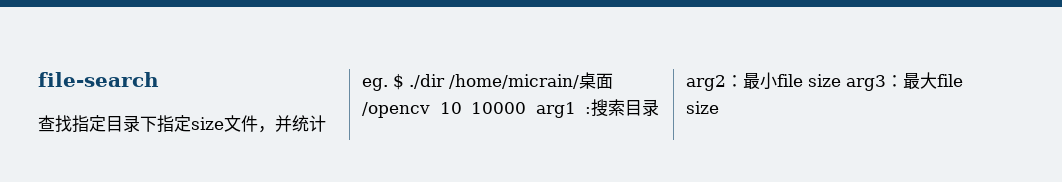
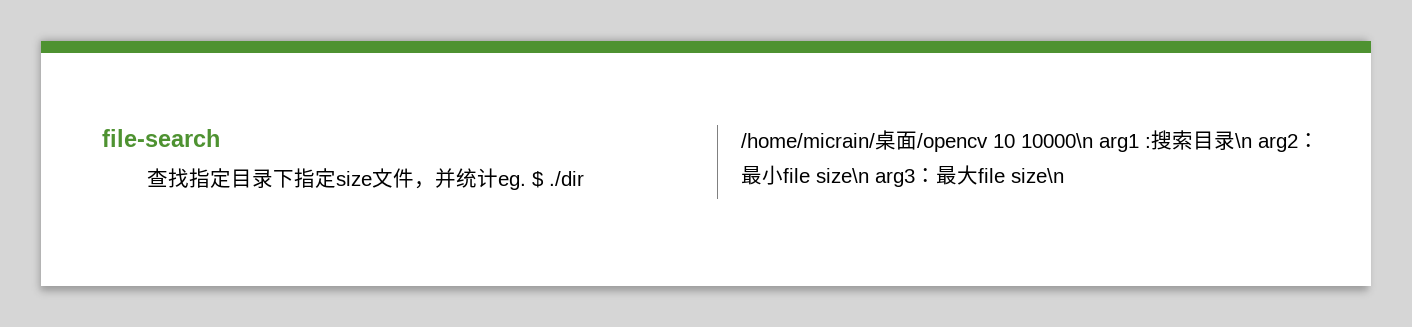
[471,102,526,114] 10000 -> [1021,133,1093,148] 10000\n
(659, 107) none -> [1235,133,1252,148] \n
[808,74,841,87] size -> [816,168,869,183] size\n
[686,101,719,114] size -> [1011,168,1064,183] size\n

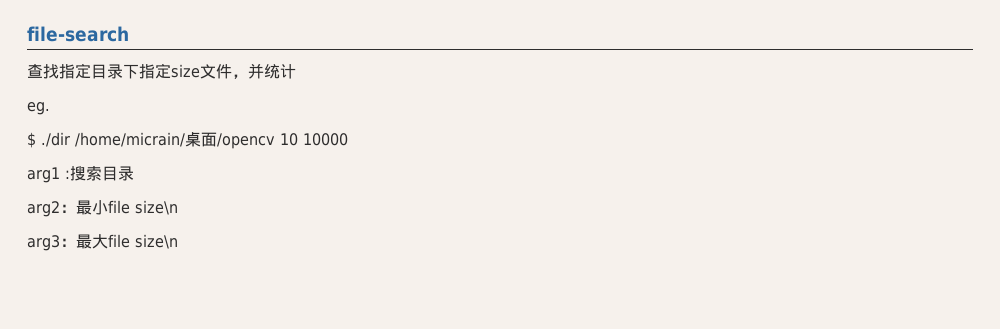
(498, 178) none -> (296, 71) //
(526, 182) none -> (50, 108) //
[1021,133,1093,148] 10000\n -> [303,133,348,146] 10000 //
[1235,133,1252,148] \n -> (134, 173) //
(869, 175) none -> (178, 207) //

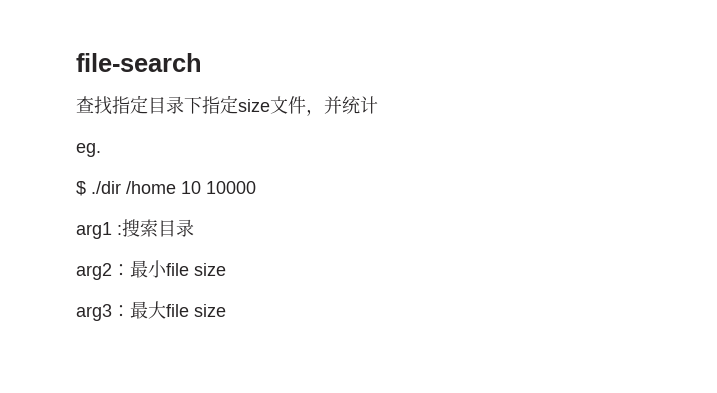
[75,132,275,149] /home/micrain/桌面/opencv -> [126,181,176,194] /home
[135,200,178,215] size\n -> [194,263,226,276] size
[135,234,178,249] size\n -> [194,304,226,317] size

